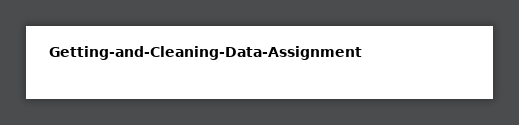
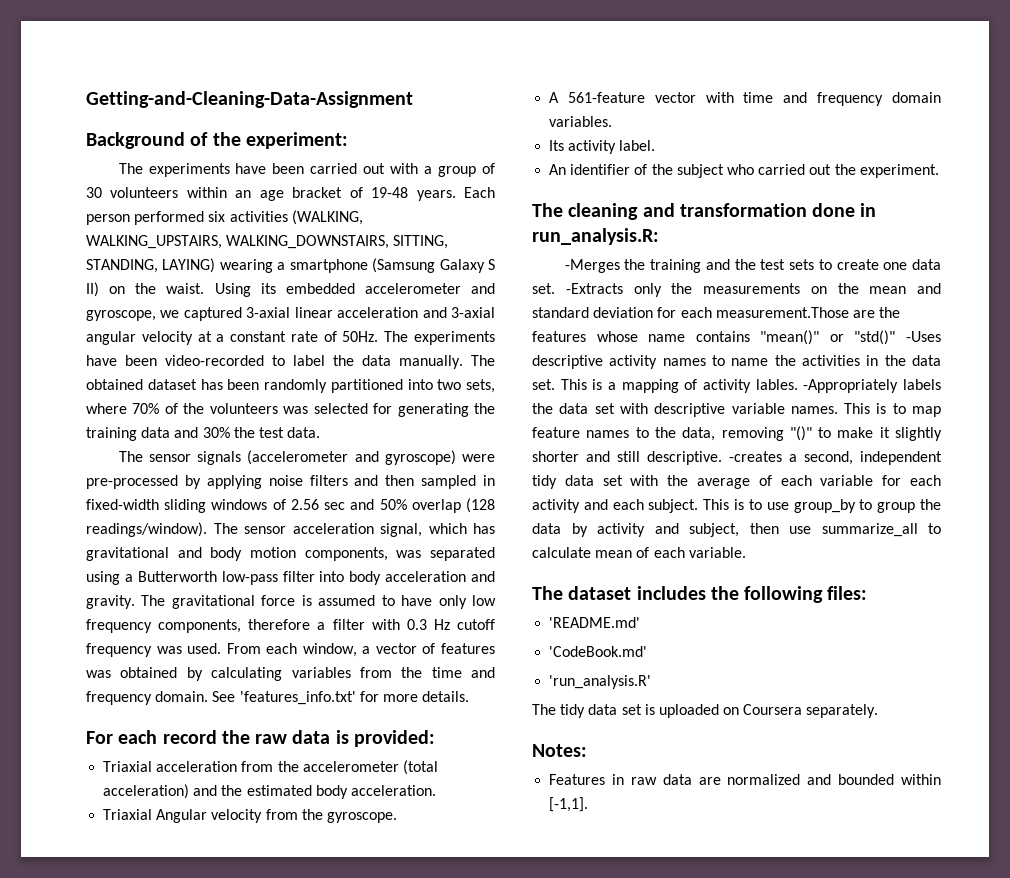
(362, 53) none -> [86,132,348,149] [118,163,496,177] [86,187,496,201] [86,210,363,225] [86,235,449,249] [86,258,495,273] [86,282,495,297] [86,307,495,321] [86,331,495,345] [86,355,495,369] [86,379,495,393] [86,403,496,417] [86,427,321,441] [118,450,496,465] [86,475,495,489] [86,498,495,513] [86,522,495,537] [86,547,495,561] [86,571,495,585] [86,595,497,609] [86,619,495,633] [86,643,495,657] [86,667,495,681] [86,691,470,705] [86,730,435,747] [103,760,438,775] [103,784,436,799] [103,809,397,823] [549,92,941,106] [549,116,613,127] [549,140,656,154] [549,164,939,178] [532,203,877,220] [532,228,659,245] [564,259,942,273] [532,283,941,297] [532,307,901,318] [532,330,941,345] [532,355,941,369] [532,379,941,393] [532,403,941,417] [532,426,942,441] [532,451,942,465] [532,475,941,489] [532,499,941,513] [532,523,941,537] [532,547,746,558] [532,586,868,603] [549,617,641,628] [549,646,648,657] [549,675,652,689] [532,704,879,718] [532,744,587,757] [549,774,941,785] [549,797,589,812] // Background of the experiment: // The experiments have been carried out with a group of 30 volunteers within an age bracket of 19-48 years. Each person performed six activities (WALKING, WALKING_UPSTAIRS, WALKING_DOWNSTAIRS, SITTING, STANDING, LAYING) wearing a smartphone (Samsung Galaxy S II) on the waist. Using its embedded accelerometer and gyroscope, we captured 3-axial linear acceleration and 3-axial angular velocity at a constant rate of 50Hz. The experiments have been video-recorded to label the data manually. The obtained dataset has been randomly partitioned into two sets, where 70% of the volunteers was selected for generating the training data and 30% the test data. // The sensor signals (accelerometer and gyroscope) were pre-processed by applying noise filters and then sampled in fixed-width sliding windows of 2.56 sec and 50% overlap (128 readings/window). The sensor acceleration signal, which has gravitational and body motion components, was separated using a Butterworth low-pass filter into body acceleration and gravity. The gravitational force is assumed to have only low frequency components, therefore a filter with 0.3 Hz cutoff frequency was used. From each window, a vector of features was obtained by calculating variables from the time and frequency domain. See 'features_info.txt' for more details. // For each record the raw data is provided: // Triaxial acceleration from the accelerometer (total acceleration) and the estimated body acceleration. // Triaxial Angular velocity from the gyroscope. // A 561-feature vector with time and frequency domain variables. // Its activity label. // An identifier of the subject who carried out the experiment. // The cleaning and transformation done in run_analysis.R: // -Merges the training and the test sets to create one data set. -Extracts only the measurements on the mean and standard deviation for each measurement.Those are the features whose name contains "mean()" or "std()" -Uses descriptive activity names to name the activities in the data set. This is a mapping of activity lables. -Appropriately labels the data set with descriptive variable names. This is to map feature names to the data, removing "()" to make it slightly shorter and still descriptive. -creates a second, independent tidy data set with the average of each variable for each activity and each subject. This is to use group_by to group the data by activity and subject, then use summarize_all to calculate mean of each variable. // The dataset includes the following files: // 'README.md' // 'CodeBook.md' // 'run_analysis.R' // The tidy data set is uploaded on Coursera separately. // Notes: // Features in raw data are normalized and bounded within [-1,1].

